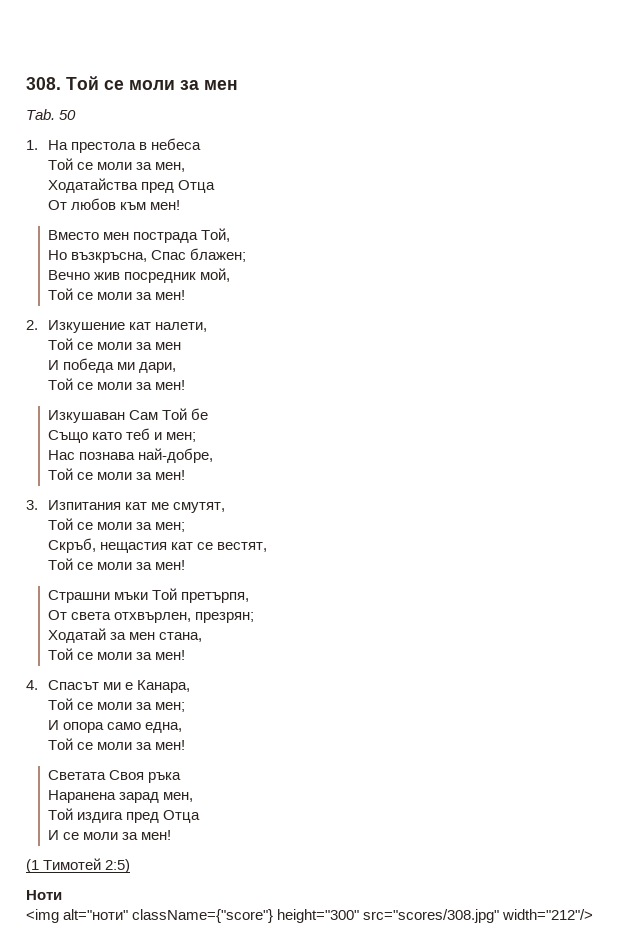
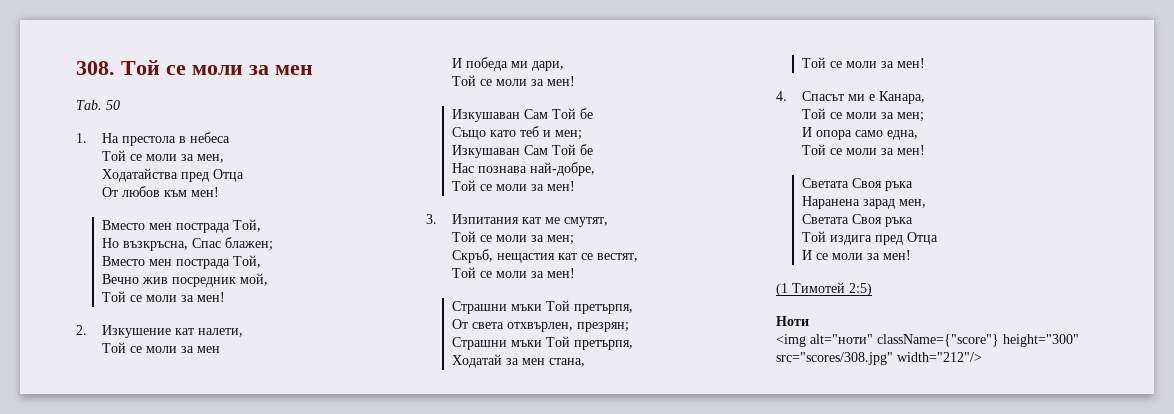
(247, 255) none -> [101,255,261,269] // Вместо мен пострада Той,
(197, 437) none -> [451,144,593,158] // Изкушаван Сам Той бе
(255, 617) none -> [451,336,633,350] // Страшни мъки Той претърпя,
(194, 797) none -> [801,214,913,227] // Светата Своя ръка

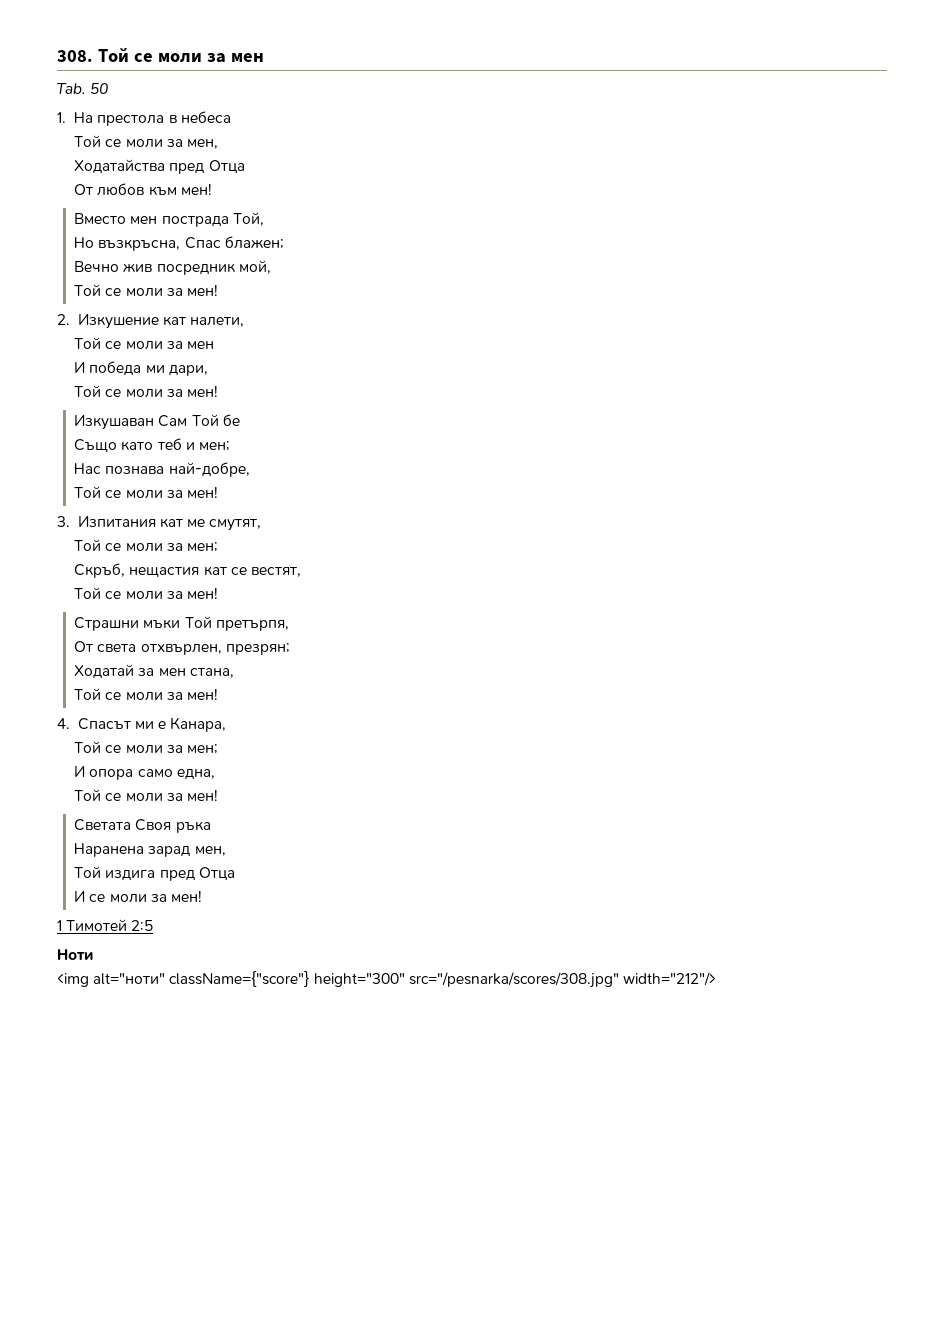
[101,255,261,269] // Вместо мен пострада Той, -> (284, 242) none
[451,144,593,158] // Изкушаван Сам Той бе -> (230, 446) none
[451,336,633,350] // Страшни мъки Той претърпя, -> (290, 649) none
[801,214,913,227] // Светата Своя ръка -> (226, 851) none
[776,282,872,296] (1 Тимотей 2:5) -> [57,919,154,931] 1 Тимотей 2:5
[776,352,893,365] src="scores/308.jpg" -> [408,972,619,988] src="/pesnarka/scores/308.jpg"

